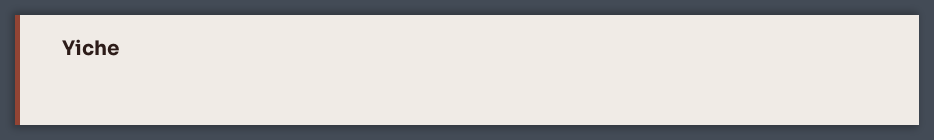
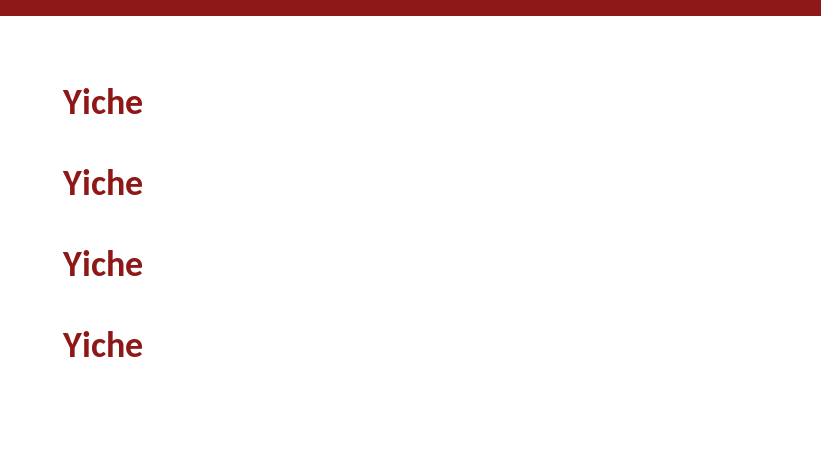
[62,39,119,56] Yiche -> [62,88,143,114] [62,169,143,195] [62,250,143,276] [62,331,143,357] Yiche // Yiche // Yiche // Yiche

